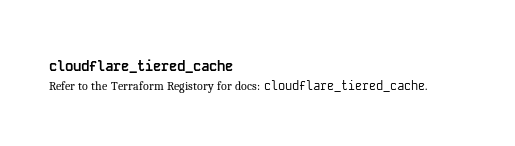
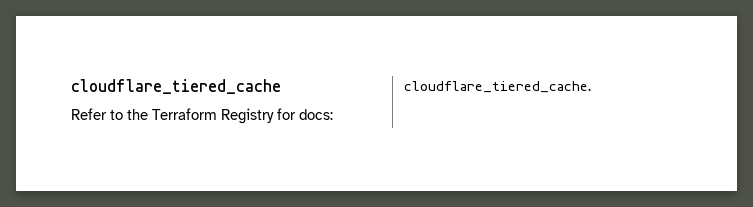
[166,82,214,93] Registory -> [221,108,274,124] Registry

